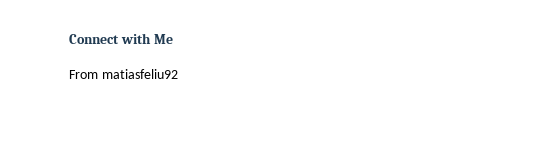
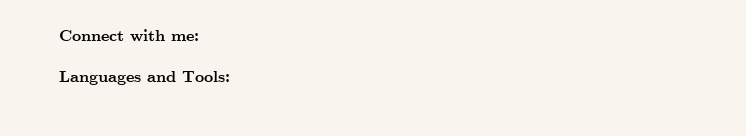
[153,34,173,44] [69,69,178,79] Me // From matiasfeliu92 -> [171,33,199,41] [59,71,230,85] me: // Languages and Tools:

